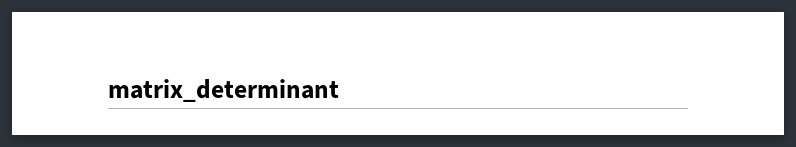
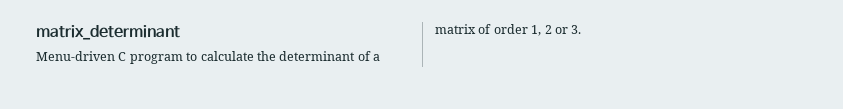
(339, 90) none -> [36,51,380,64] [435,24,582,36] // Menu-driven C program to calculate the determinant of a matrix of order 1, 2 or 3.

